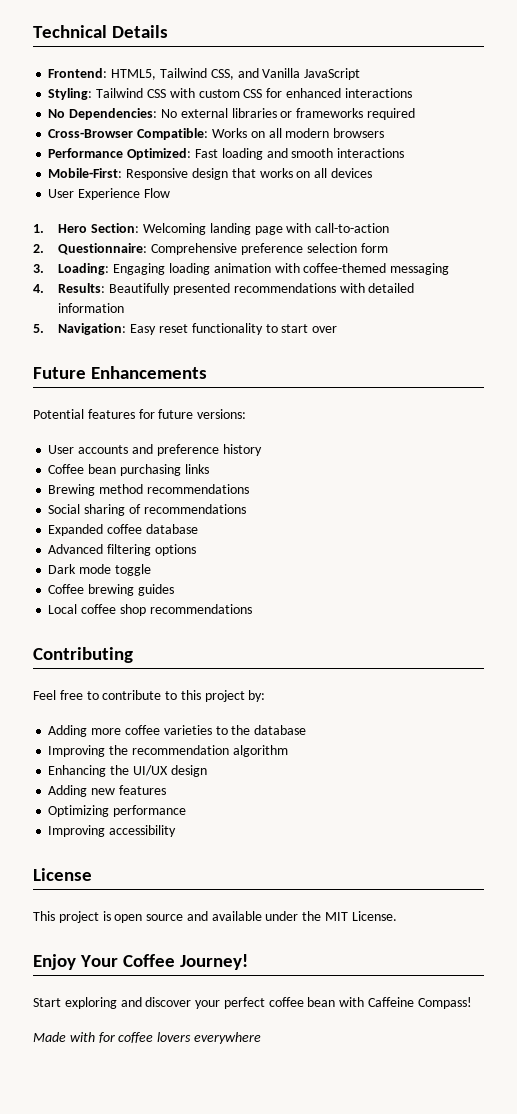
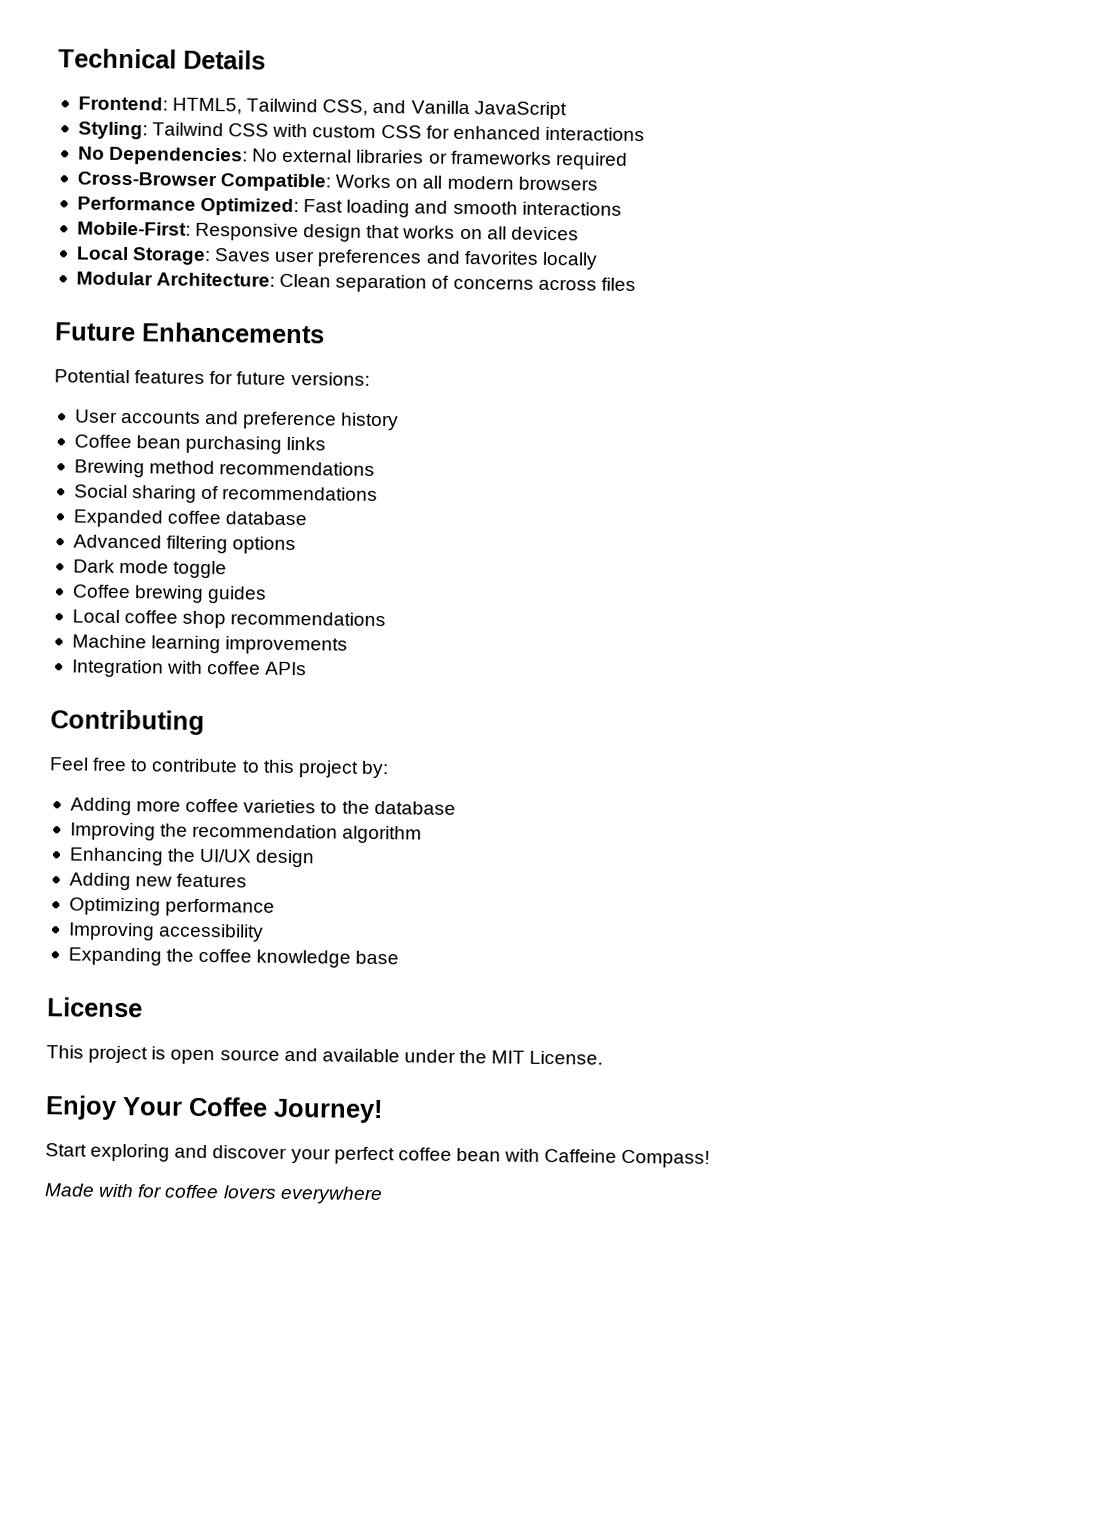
[48,188,170,200] [33,223,390,235] [33,243,388,255] [33,263,450,275] [33,283,415,295] [58,303,125,313] [33,323,338,335] User Experience Flow // 1. Hero Section: Welcoming landing page with call-to-action // 2. Questionnaire: Comprehensive preference selection form // 3. Loading: Engaging loading animation with coffee-themed messaging // 4. Results: Beautifully presented recommendations with detailed information // 5. Navigation: Easy reset functionality to start over -> [75,246,598,270] [75,271,636,293] Local Storage: Saves user preferences and favorites locally // Modular Architecture: Clean separation of concerns across files
(252, 609) none -> [71,634,349,655] [71,659,308,678] // Machine learning improvements // Integration with coffee APIs
(177, 831) none -> [67,947,400,968] // Expanding the coffee knowledge base

